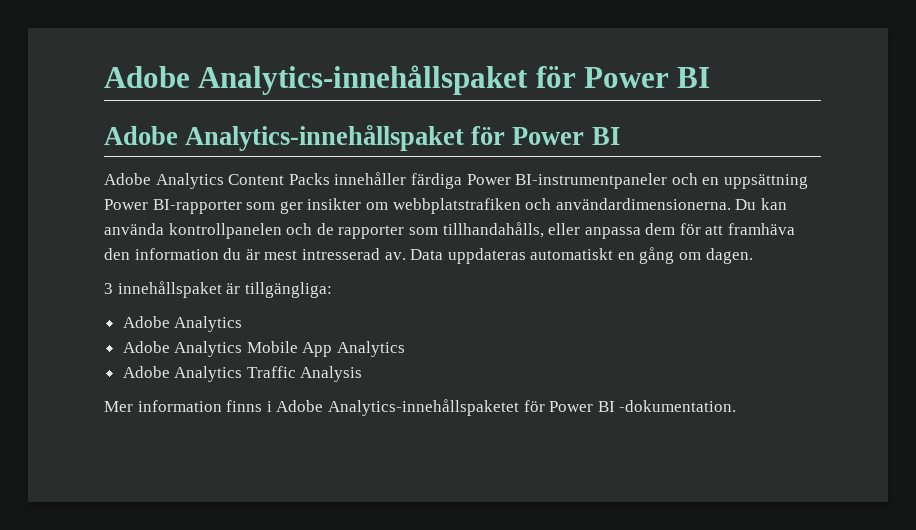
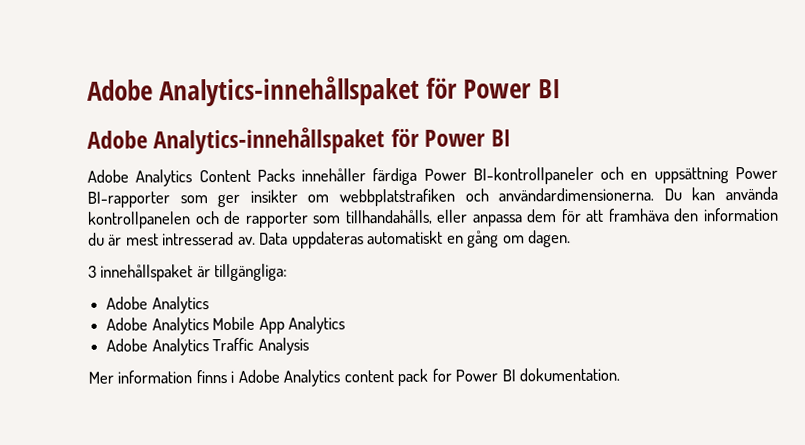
[515,173,668,189] BI-instrumentpaneler -> [472,166,594,185] BI-kontrollpaneler
[327,399,737,416] Analytics-innehållspaketet för Power BI -dokumentation. -> [283,367,621,387] Analytics content pack for Power BI dokumentation.

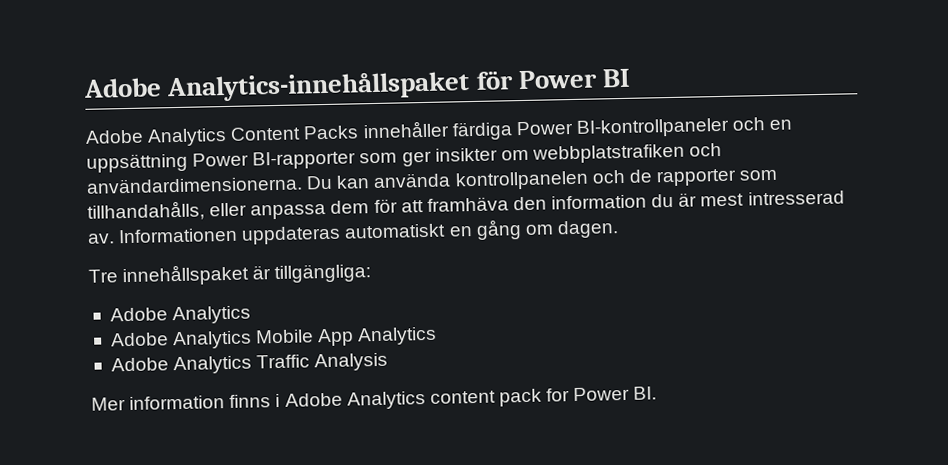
[87,75,561,107] [87,127,511,155] Adobe Analytics-innehållspaket för Power BI // Adobe Analytics-innehållspaket för Power BI -> [83,68,632,103] Adobe Analytics-innehållspaket för Power BI
[259,232,289,245] Data -> [118,227,239,244] Informationen
[88,265,97,278] 3 -> [88,269,118,283] Tre
[501,367,621,382] BI dokumentation. -> [633,386,658,400] BI.

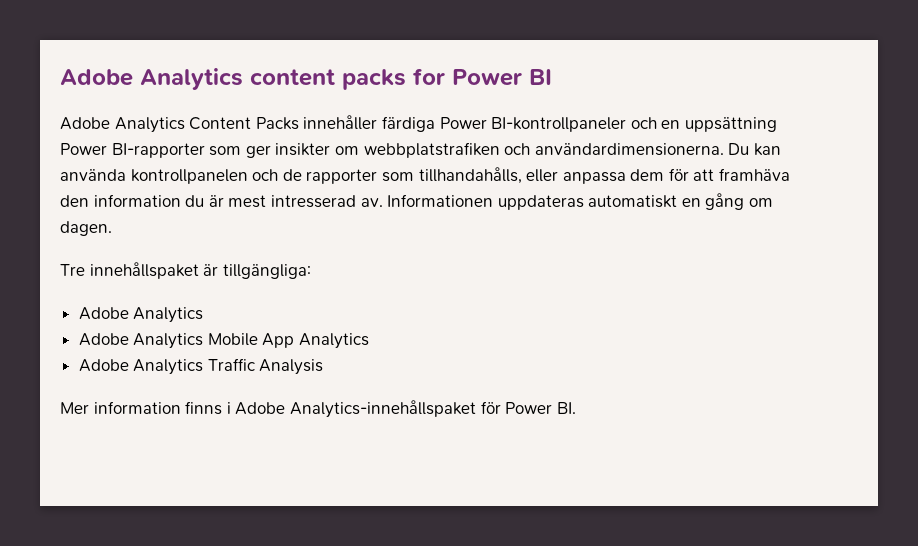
[83,70,514,103] Adobe Analytics-innehållspaket för -> [60,68,445,90] Adobe Analytics content packs for
[346,388,571,410] Analytics content pack for -> [289,400,501,418] Analytics-innehållspaket för

